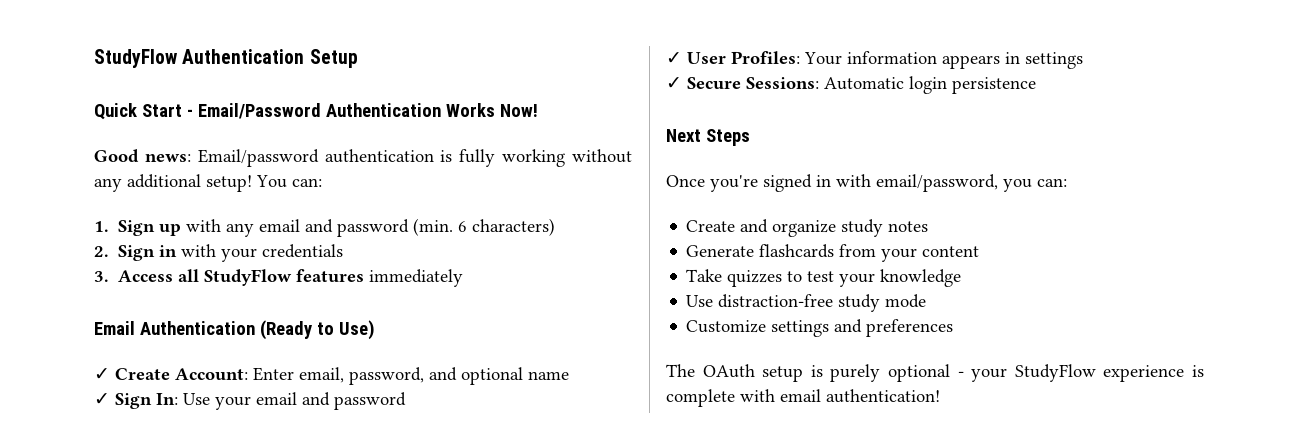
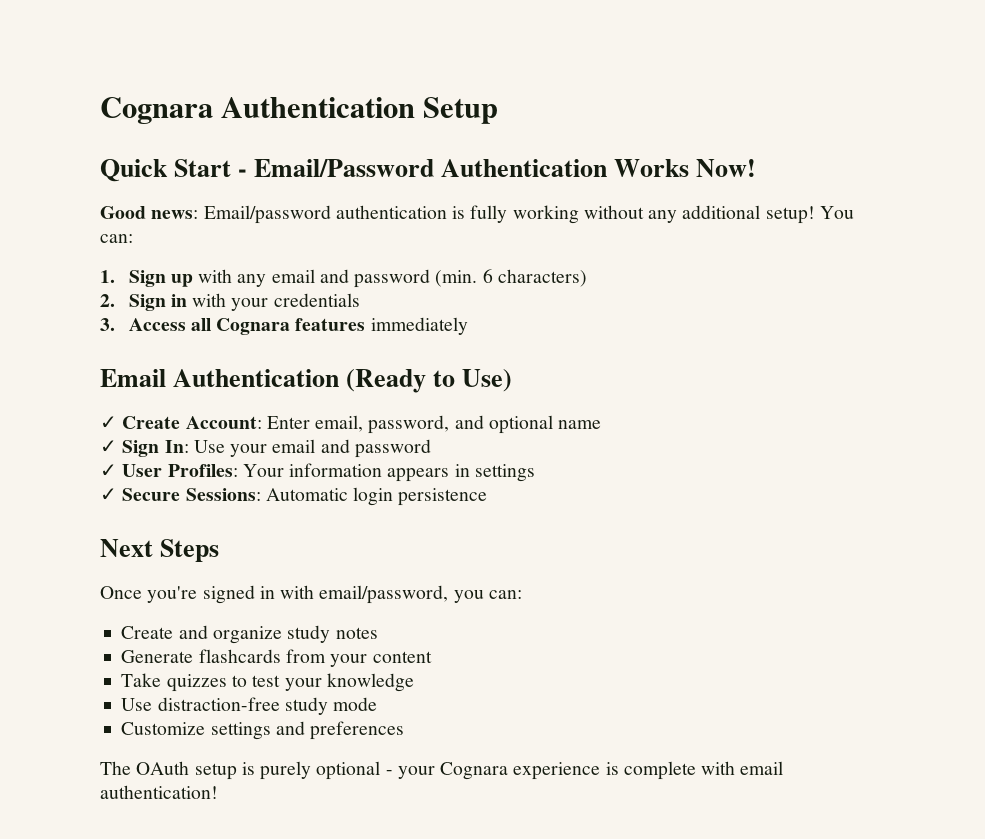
[94,49,177,68] StudyFlow -> [100,97,213,124] Cognara
[204,269,293,286] StudyFlow -> [216,318,291,335] Cognara
[1014,364,1096,382] StudyFlow -> [440,762,509,780] Cognara

